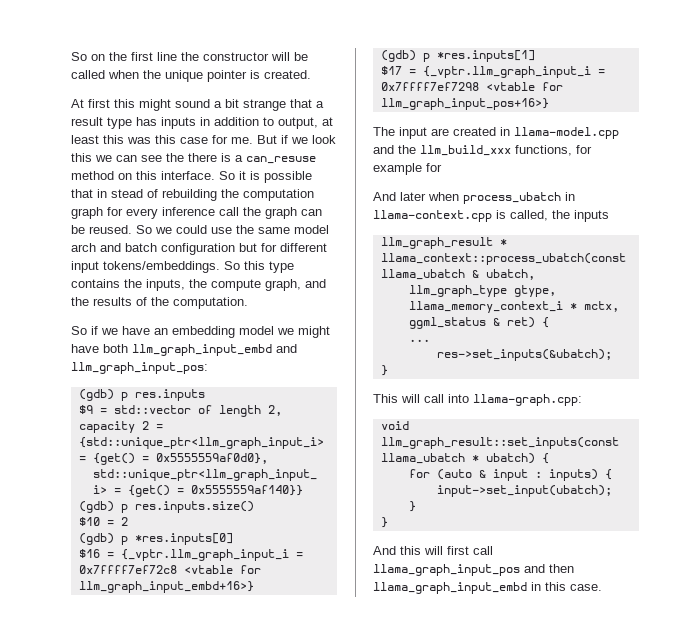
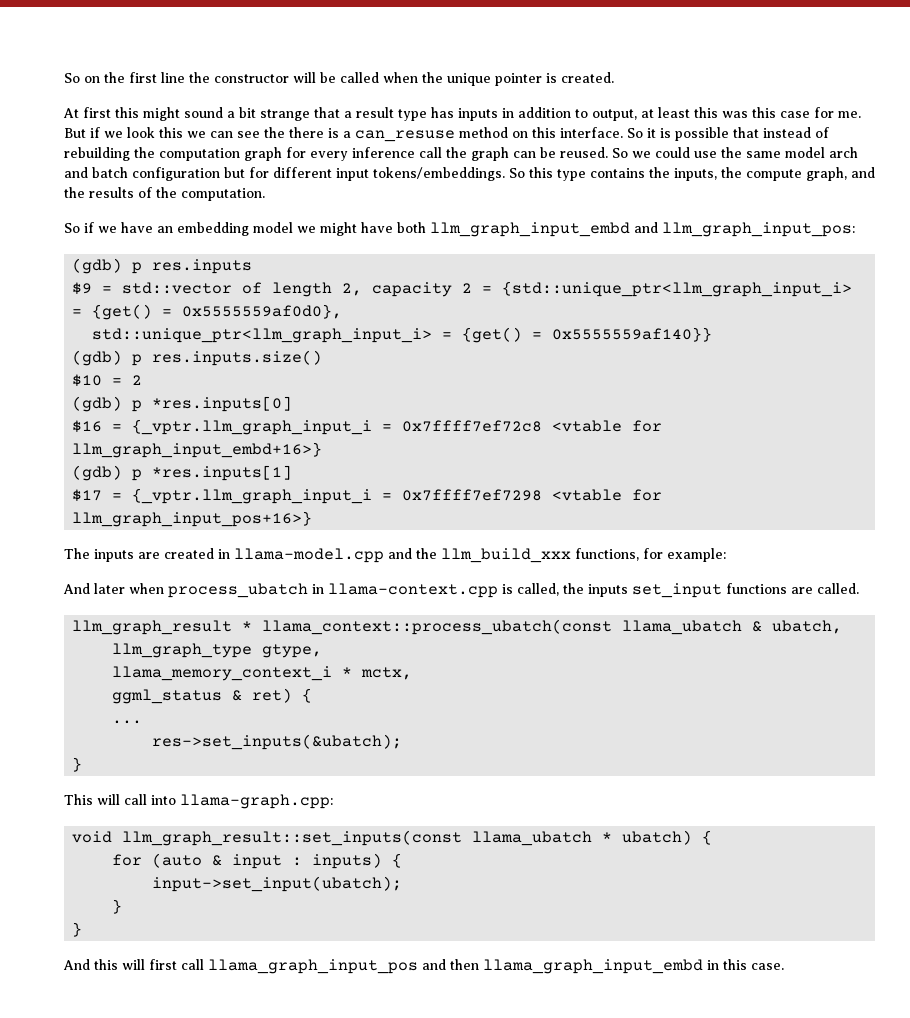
[97,189,143,198] in stead -> [763,127,811,138] instead
[399,127,427,139] input -> [94,549,134,562] inputs
[373,163,442,175] example for -> [667,548,726,562] example:
(609, 216) none -> [632,583,859,598] set_input functions are called.

